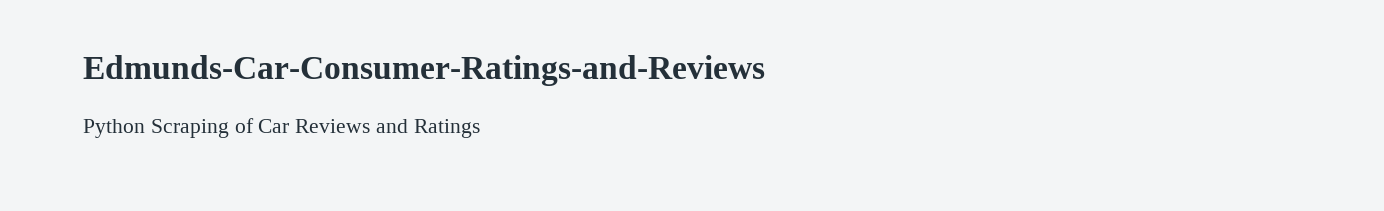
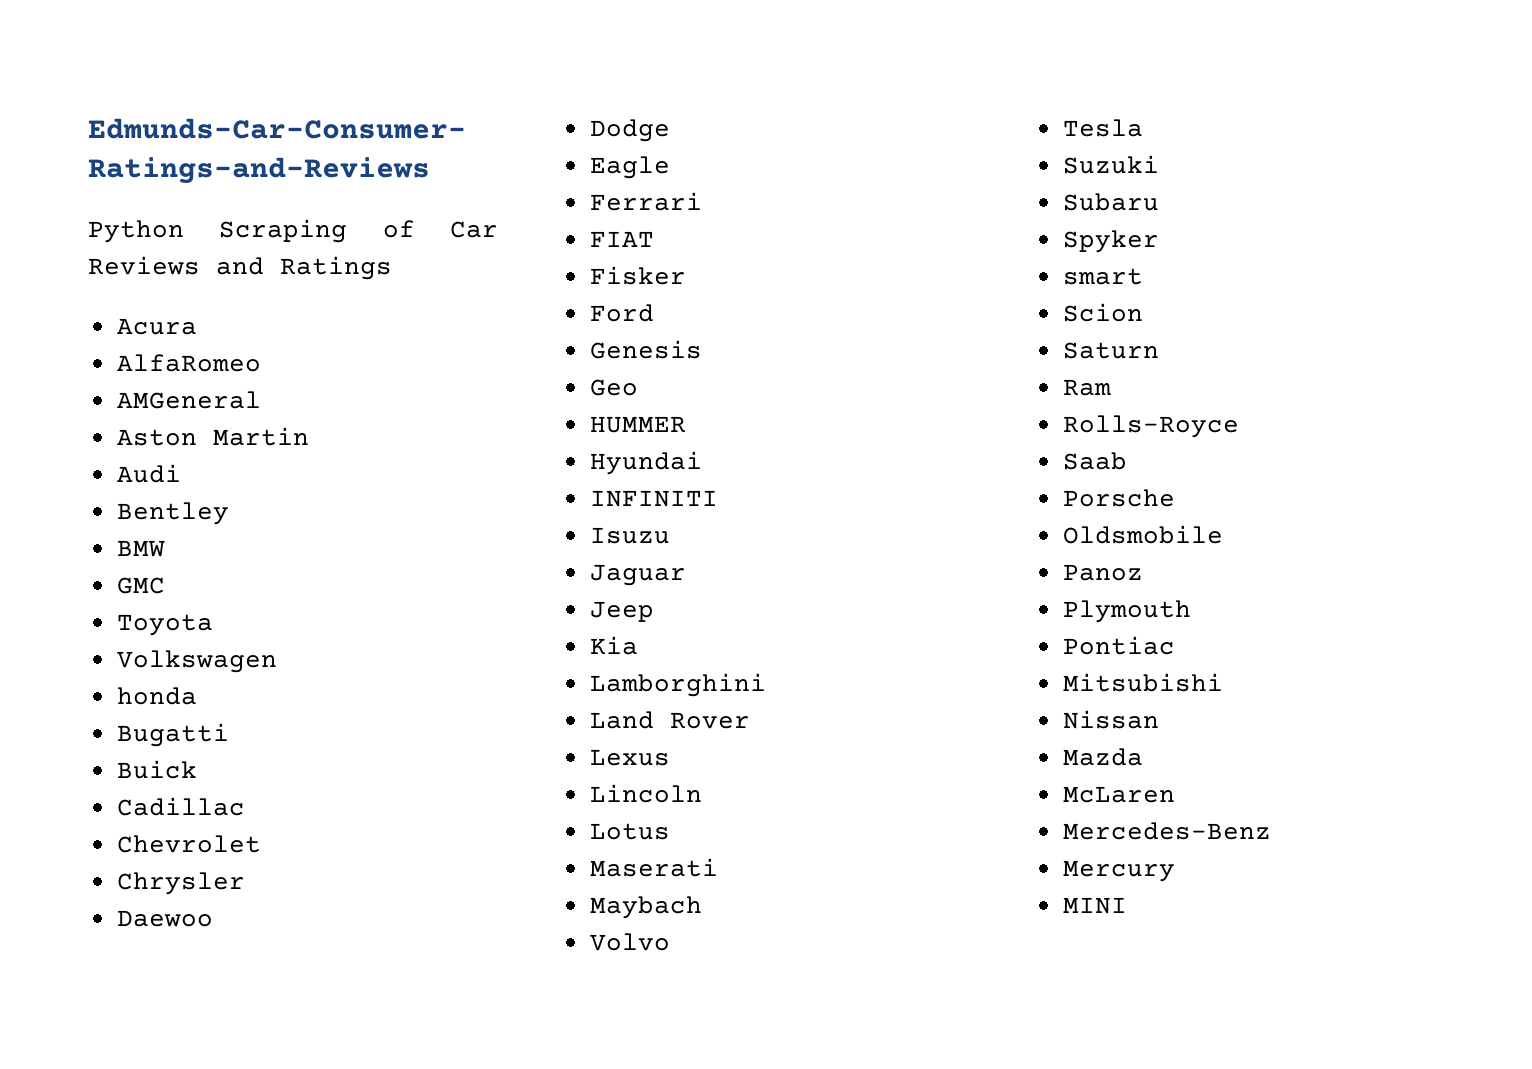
(480, 128) none -> [116,318,197,335] [116,354,261,372] [116,391,261,409] [116,427,309,446] [116,464,181,483] [116,502,229,525] [116,540,165,557] [116,577,165,594] [116,614,213,636] [116,650,277,673] [116,687,197,705] [116,723,229,747] [116,760,197,779] [116,797,245,816] [116,835,261,853] [116,872,245,895] [116,910,213,927] [589,119,670,142] [589,156,670,179] [589,192,702,211] [589,231,654,247] [589,266,686,285] [589,304,654,322] [589,340,702,359] [589,379,638,396] [589,416,686,433] [589,451,702,475] [589,490,718,507] [589,527,670,544] [589,564,686,586] [589,601,654,622] [589,636,638,655] [589,673,766,697] [589,711,750,729] [589,749,670,766] [589,784,702,803] [589,823,670,840] [589,858,718,877] [589,896,702,919] [589,933,670,951] [1062,119,1143,137] [1062,155,1159,174] [1062,193,1159,211] [1062,230,1159,253] [1062,268,1143,285] [1062,303,1143,322] [1062,342,1159,359] [1062,379,1111,396] [1062,415,1239,438] [1062,452,1127,470] [1062,489,1175,507] [1062,525,1223,544] [1062,564,1143,581] [1062,600,1191,623] [1062,636,1175,655] [1062,673,1223,692] [1062,710,1159,729] [1062,748,1143,766] [1062,786,1175,803] [1062,822,1271,840] [1062,860,1175,882] [1062,897,1127,914] // Acura // AlfaRomeo // AMGeneral // Aston Martin // Audi // Bentley // BMW // GMC // Toyota // Volkswagen // honda // Bugatti // Buick // Cadillac // Chevrolet // Chrysler // Daewoo // Dodge // Eagle // Ferrari // FIAT // Fisker // Ford // Genesis // Geo // HUMMER // Hyundai // INFINITI // Isuzu // Jaguar // Jeep // Kia // Lamborghini // Land Rover // Lexus // Lincoln // Lotus // Maserati // Maybach // Volvo // Tesla // Suzuki // Subaru // Spyker // smart // Scion // Saturn // Ram // Rolls-Royce // Saab // Porsche // Oldsmobile // Panoz // Plymouth // Pontiac // Mitsubishi // Nissan // Mazda // McLaren // Mercedes-Benz // Mercury // MINI

